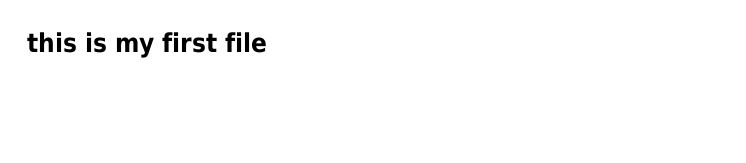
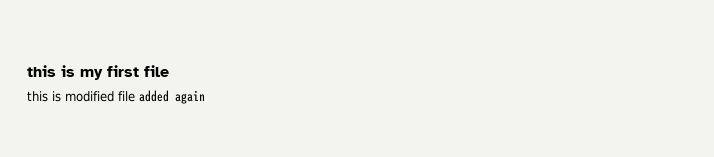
(267, 42) none -> [27,90,205,104] // this is modified file added again

